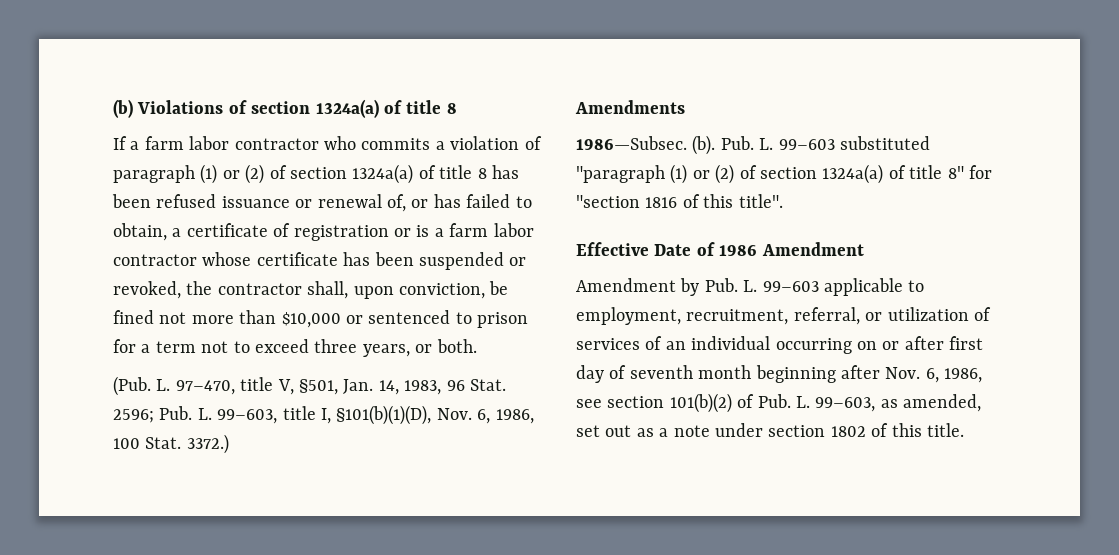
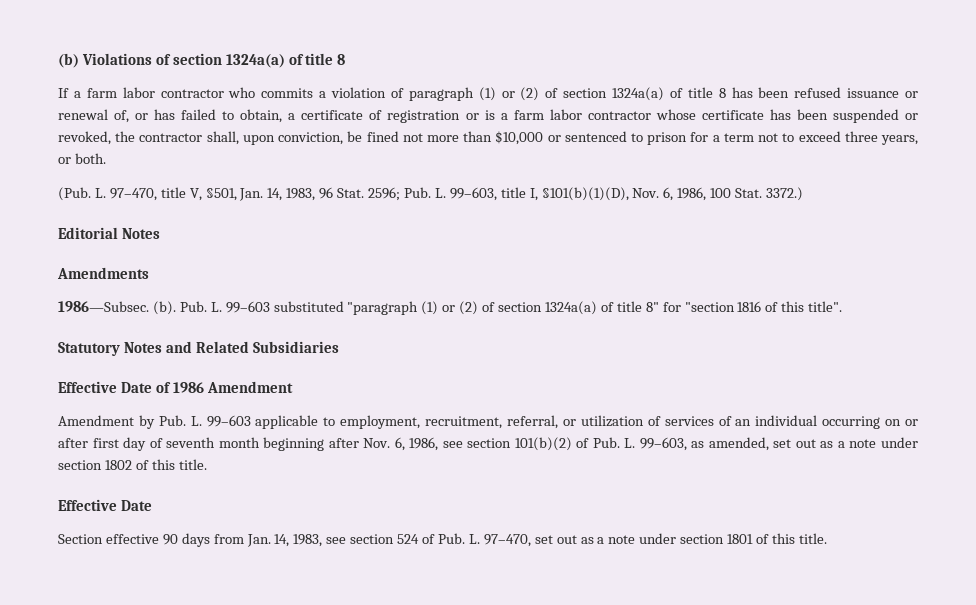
(229, 444) none -> [58,227,160,239] // Editorial Notes
(783, 201) none -> [58,341,339,356] // Statutory Notes and Related Subsidiaries
(964, 430) none -> [58,499,152,511] [58,533,827,547] // Effective Date // Section effective 90 days from Jan. 14, 1983, see section 524 of Pub. L. 97–470, set out as a note under section 1801 of this title.

